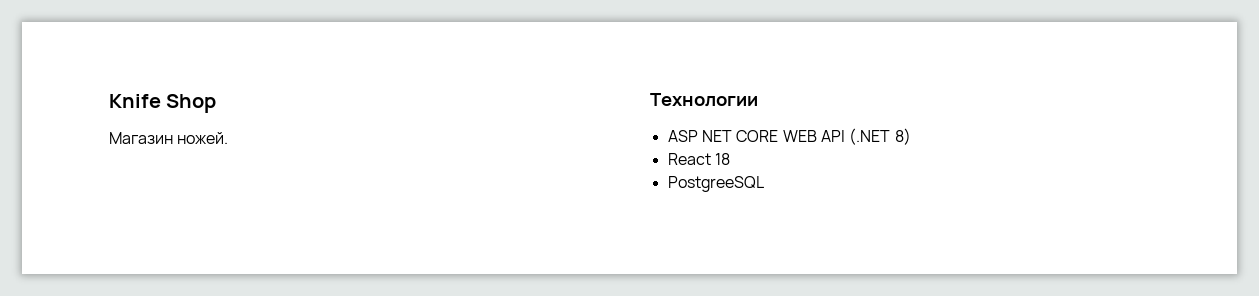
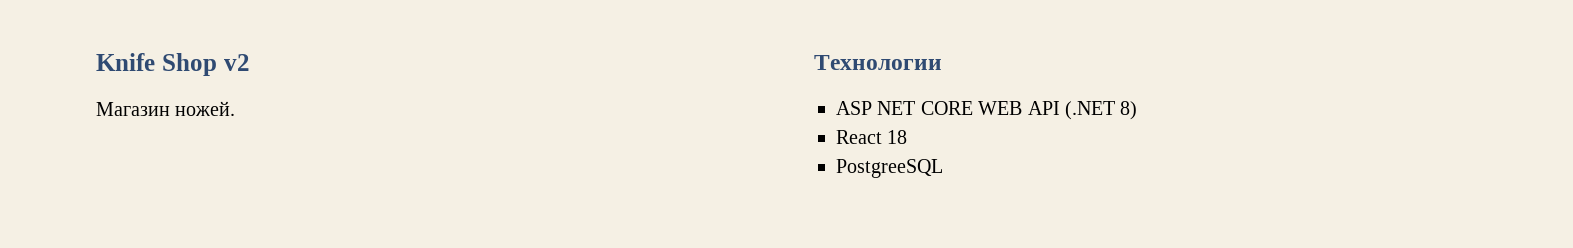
(217, 103) none -> [223,54,250,71] v2

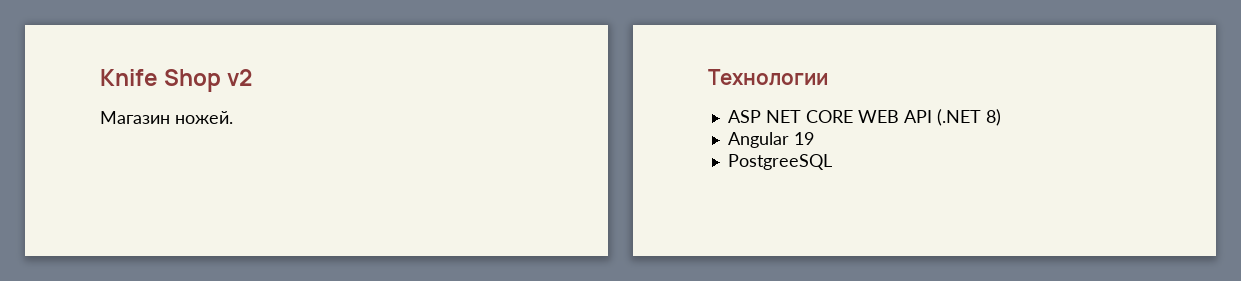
[836,130,908,144] React 18 -> [727,132,814,148] Angular 19

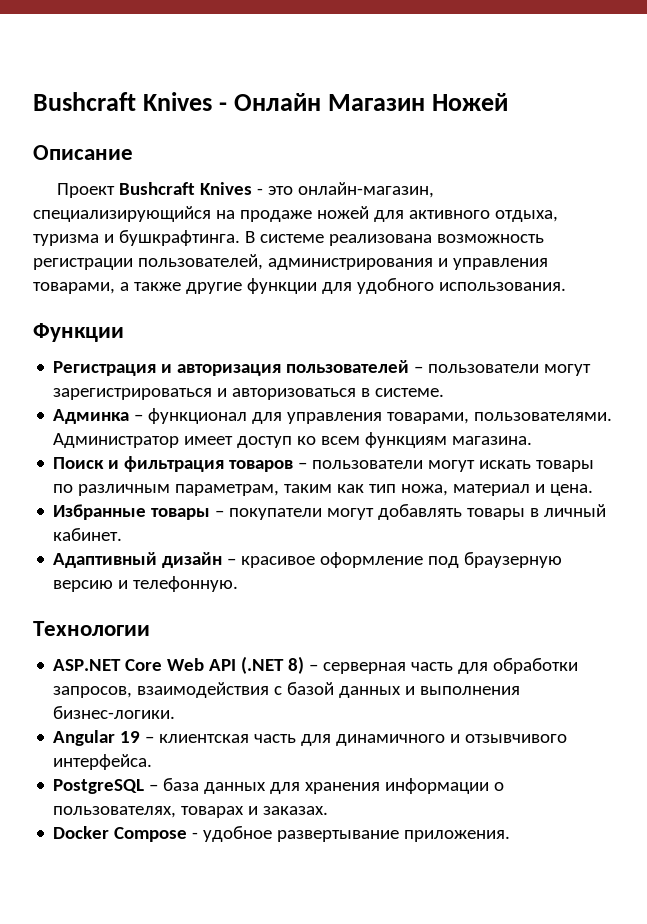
[100,69,253,92] [100,111,233,124] [708,69,828,86] [727,109,1001,126] [727,132,814,148] [727,154,832,170] Knife Shop v2 // Магазин ножей. // Технологии // ASP NET CORE WEB API (.NET 8) // Angular 19 // PostgreeSQL -> [33,92,509,111] [33,145,133,160] [57,182,435,198] [33,206,558,222] [33,230,544,246] [33,254,548,270] [33,278,566,294] [33,323,124,342] [53,360,592,376] [53,388,445,400] [53,408,613,424] [53,432,533,448] [53,456,595,472] [53,484,594,496] [53,504,607,520] [53,528,123,541] [53,552,563,568] [53,576,239,592] [33,621,150,636] [53,656,579,674] [53,682,521,698] [53,706,176,719] [53,730,568,746] [53,754,153,770] [53,778,505,794] [53,806,329,818] [53,826,511,842] Bushcraft Knives - Онлайн Магазин Ножей // Описание // Проект Bushcraft Knives - это онлайн-магазин, специализирующийся на продаже ножей для активного отдыха, туризма и бушкрафтинга. В системе реализована возможность регистрации пользователей, администрирования и управления товарами, а также другие функции для удобного использования. // Функции // Регистрация и авторизация пользователей – пользователи могут зарегистрироваться и авторизоваться в системе. // Админка – функционал для управления товарами, пользователями. Администратор имеет доступ ко всем функциям магазина. // Поиск и фильтрация товаров – пользователи могут искать товары по различным параметрам, таким как тип ножа, материал и цена. // Избранные товары – покупатели могут добавлять товары в личный кабинет. // Адаптивный дизайн – красивое оформление под браузерную версию и телефонную. // Технологии // ASP.NET Core Web API (.NET 8) – серверная часть для обработки запросов, взаимодействия с базой данных и выполнения бизнес-логики. // Angular 19 – клиентская часть для динамичного и отзывчивого интерфейса. // PostgreSQL – база данных для хранения информации о пользователях, товарах и заказах. // Docker Compose - удобное развертывание приложения.

